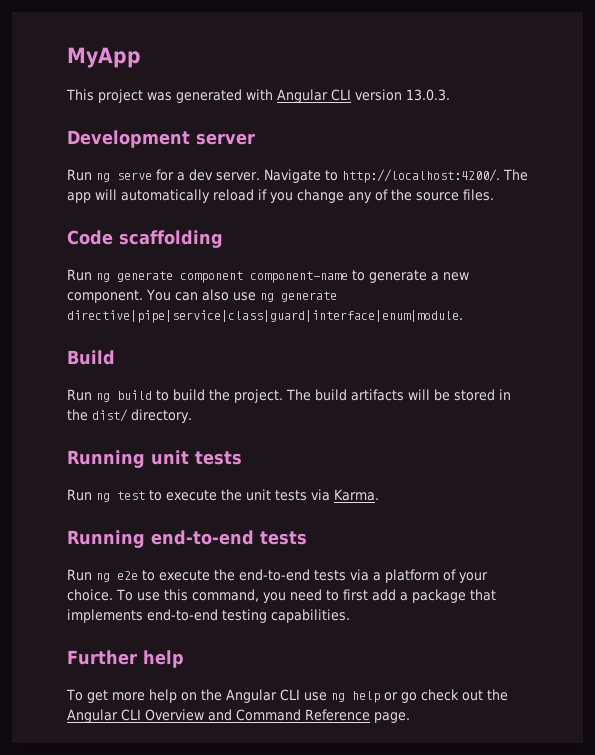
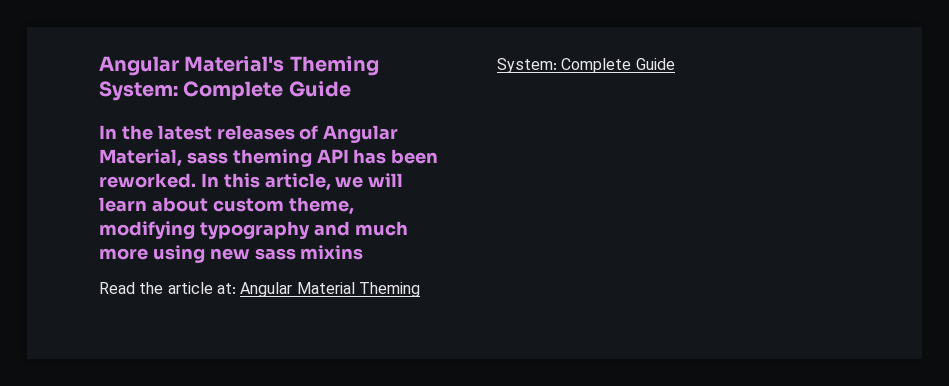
[67,47,141,68] [66,89,450,103] [67,130,255,148] [67,169,528,183] [67,189,494,203] [67,230,223,248] [67,269,469,283] [67,289,337,303] [67,310,463,323] [67,350,115,365] [67,389,511,403] [67,409,192,423] [67,450,242,468] [67,489,379,502] [67,530,307,548] [67,569,488,583] [67,589,496,603] [67,609,350,623] [67,650,184,668] [66,689,508,703] [67,709,410,723] MyApp // This project was generated with Angular CLI version 13.0.3. // Development server // Run ng serve for a dev server. Navigate to http://localhost:4200/. The app will automatically reload if you change any of the source files. // Code scaffolding // Run ng generate component component-name to generate a new component. You can also use ng generate directive|pipe|service|class|guard|interface|enum|module. // Build // Run ng build to build the project. The build artifacts will be stored in the dist/ directory. // Running unit tests // Run ng test to execute the unit tests via Karma. // Running end-to-end tests // Run ng e2e to execute the end-to-end tests via a platform of your choice. To use this command, you need to first add a package that implements end-to-end testing capabilities. // Further help // To get more help on the Angular CLI use ng help or go check out the Angular CLI Overview and Command Reference page. -> [99,56,379,76] [99,81,351,101] [99,125,399,143] [99,149,439,167] [99,173,404,191] [99,197,354,215] [99,221,408,239] [99,245,364,263] [99,282,420,297] [497,58,675,73] Angular Material's Theming System: Complete Guide // In the latest releases of Angular Material, sass theming API has been reworked. In this article, we will learn about custom theme, modifying typography and much more using new sass mixins // Read the article at: Angular Material Theming System: Complete Guide

